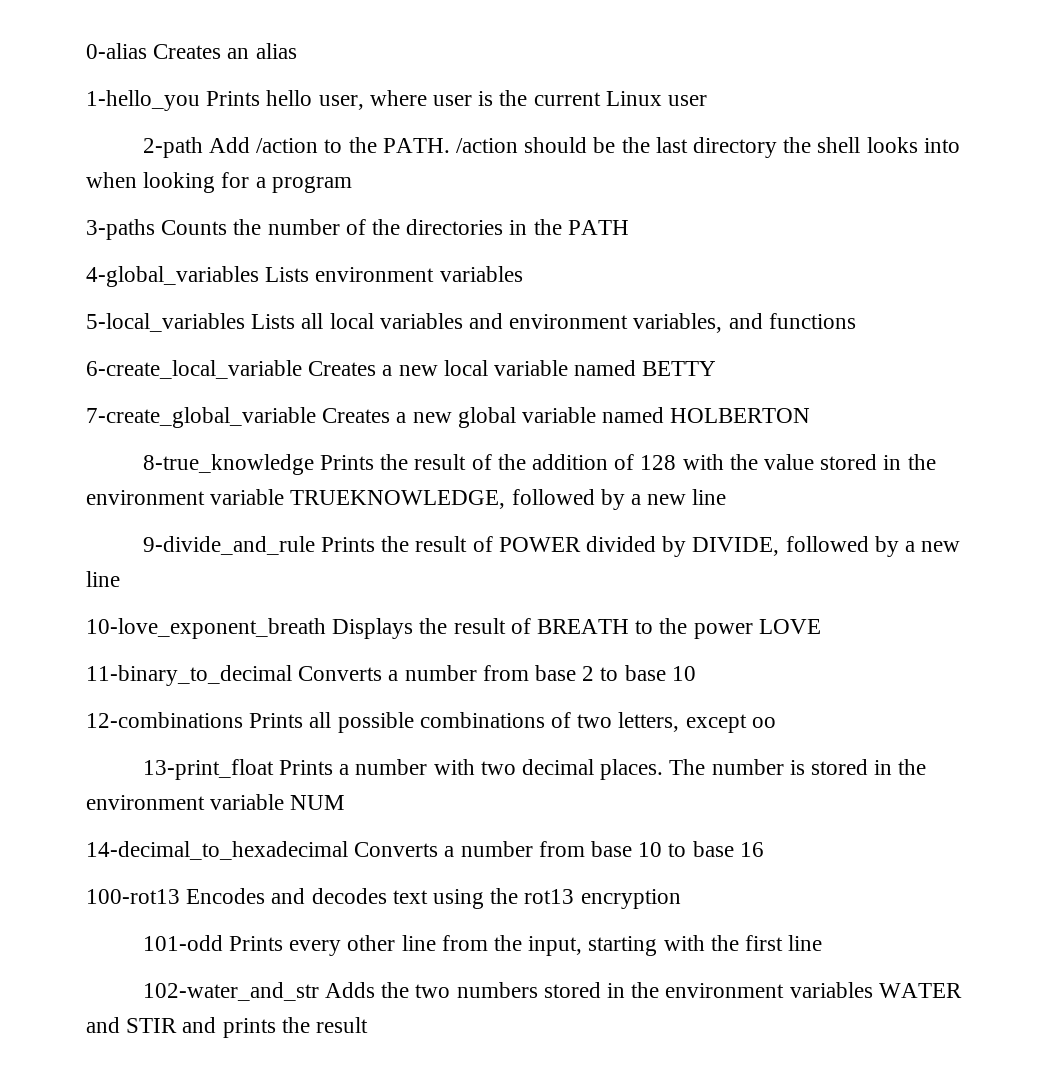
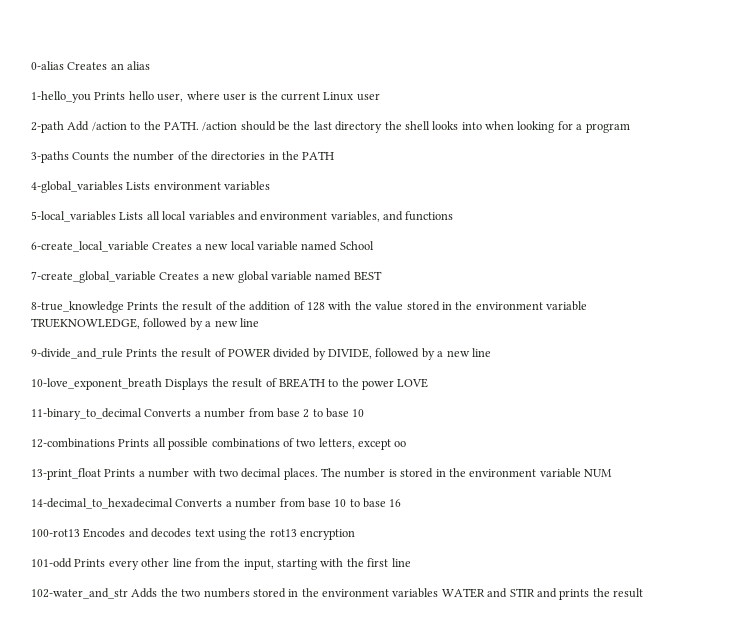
[642,361,717,376] BETTY -> [339,241,374,250] School
[670,408,811,423] HOLBERTON -> [353,271,382,281] BEST

